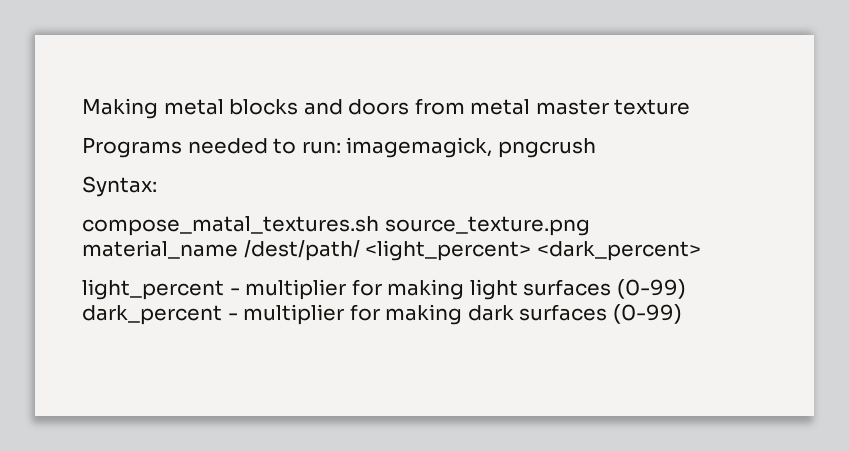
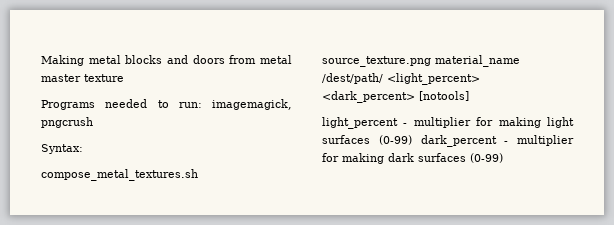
[82,216,379,236] compose_matal_textures.sh -> [41,169,198,181] compose_metal_textures.sh
(701, 251) none -> [419,91,469,101] [notools]

